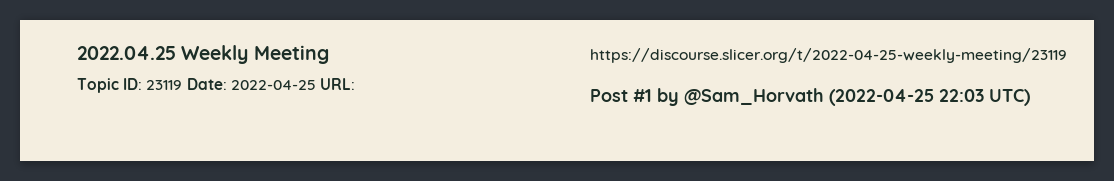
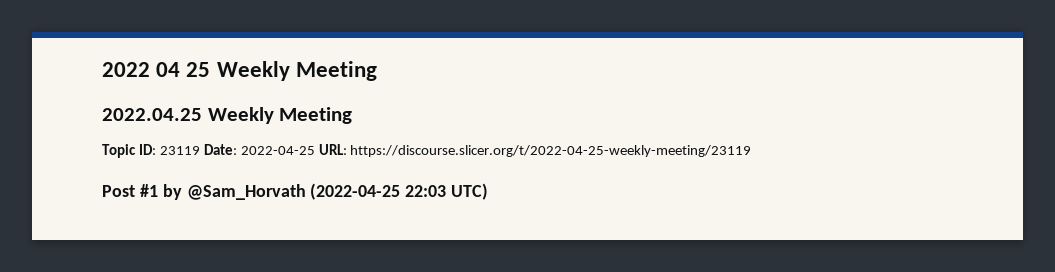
(77, 53) none -> [102,61,377,81] 2022 04 25 Weekly Meeting //

